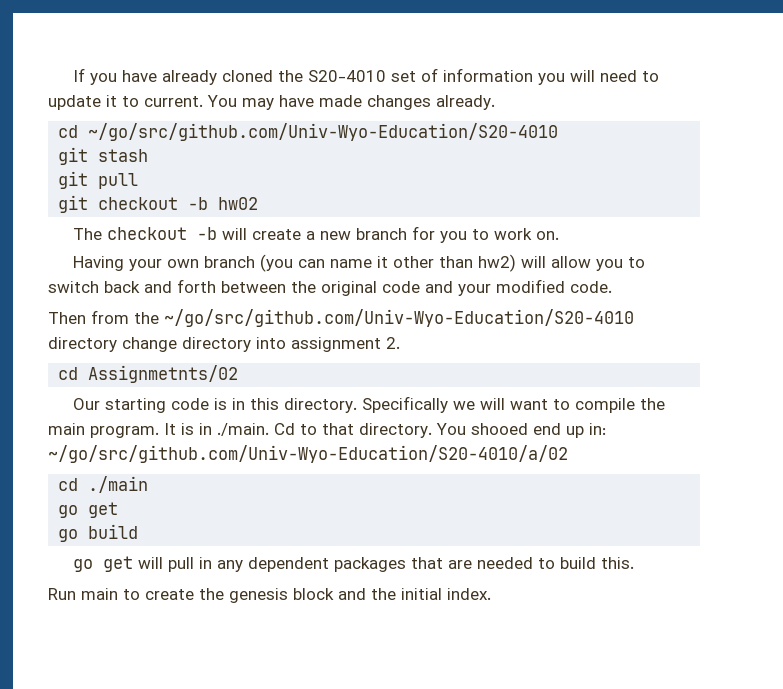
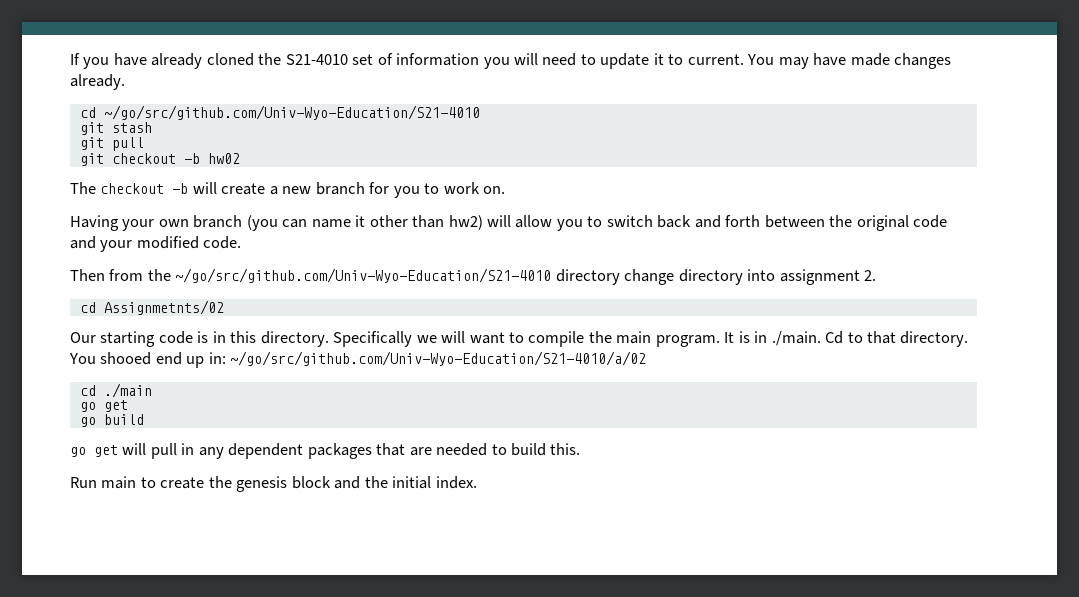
[307,70,386,82] S20-4010 -> [285,54,348,65] S21-4010
[88,123,559,141] ~/go/src/github.com/Univ-Wyo-Education/S20-4010 -> [103,105,480,120] ~/go/src/github.com/Univ-Wyo-Education/S21-4010
[164,309,634,327] ~/go/src/github.com/Univ-Wyo-Education/S20-4010 -> [175,268,552,283] ~/go/src/github.com/Univ-Wyo-Education/S21-4010
[48,445,568,463] ~/go/src/github.com/Univ-Wyo-Education/S20-4010/a/02 -> [230,351,647,366] ~/go/src/github.com/Univ-Wyo-Education/S21-4010/a/02

